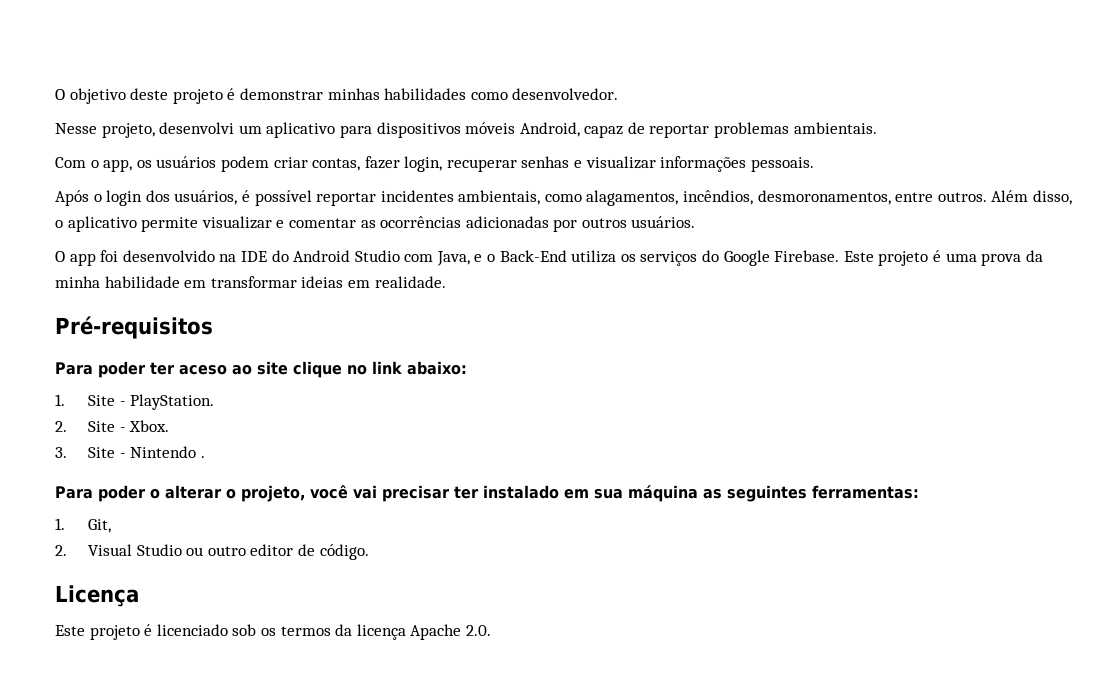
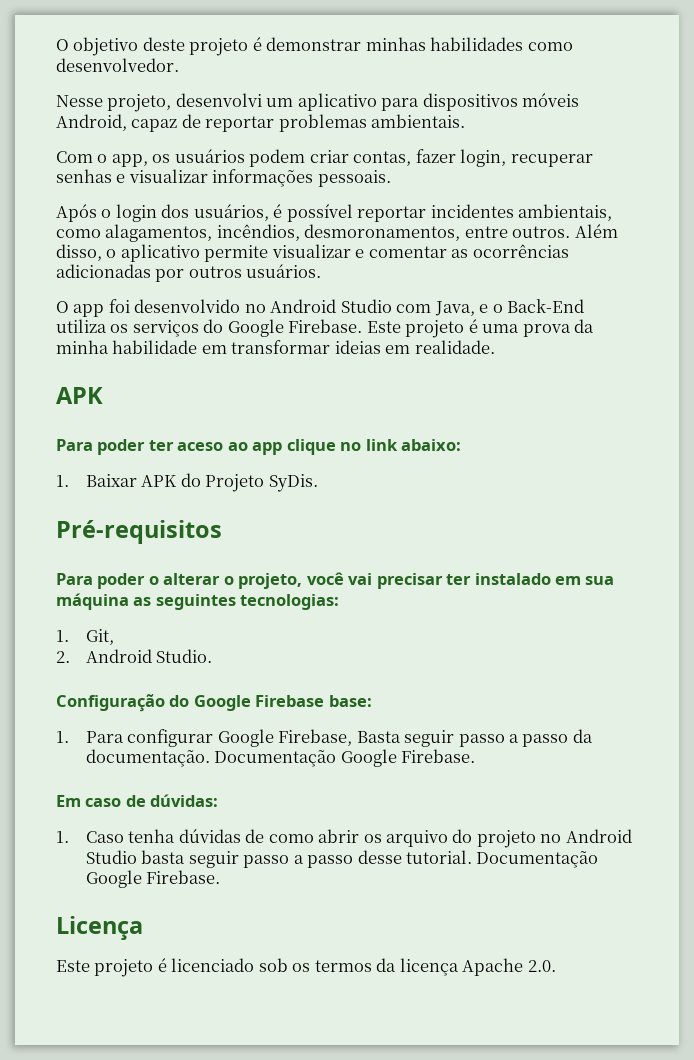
[219,250,289,262] na IDE do -> [244,304,266,313] no
[55,316,213,339] Pré-requisitos -> [56,387,103,404] APK
[257,361,288,375] site -> [252,442,283,455] app
[88,394,215,410] [55,420,170,432] [55,446,205,458] Site - PlayStation. // 2. Site - Xbox. // 3. Site - Nintendo . -> [85,473,318,492] [56,520,222,544] Baixar APK do Projeto SyDis. // Pré-requisitos
[812,485,919,499] ferramentas: -> [240,594,340,610] tecnologias:
[88,544,369,560] Visual Studio ou outro editor de código. -> [85,649,213,663] [56,694,372,712] [56,729,593,747] [85,749,476,767] [56,794,219,807] [56,829,632,848] [85,850,599,868] [85,870,221,888] Android Studio. // Configuração do Google Firebase base: // 1. Para configurar Google Firebase, Basta seguir passo a passo da documentação. Documentação Google Firebase. // Em caso de dúvidas: // 1. Caso tenha dúvidas de como abrir os arquivo do projeto no Android Studio basta seguir passo a passo desse tutorial. Documentação Google Firebase.

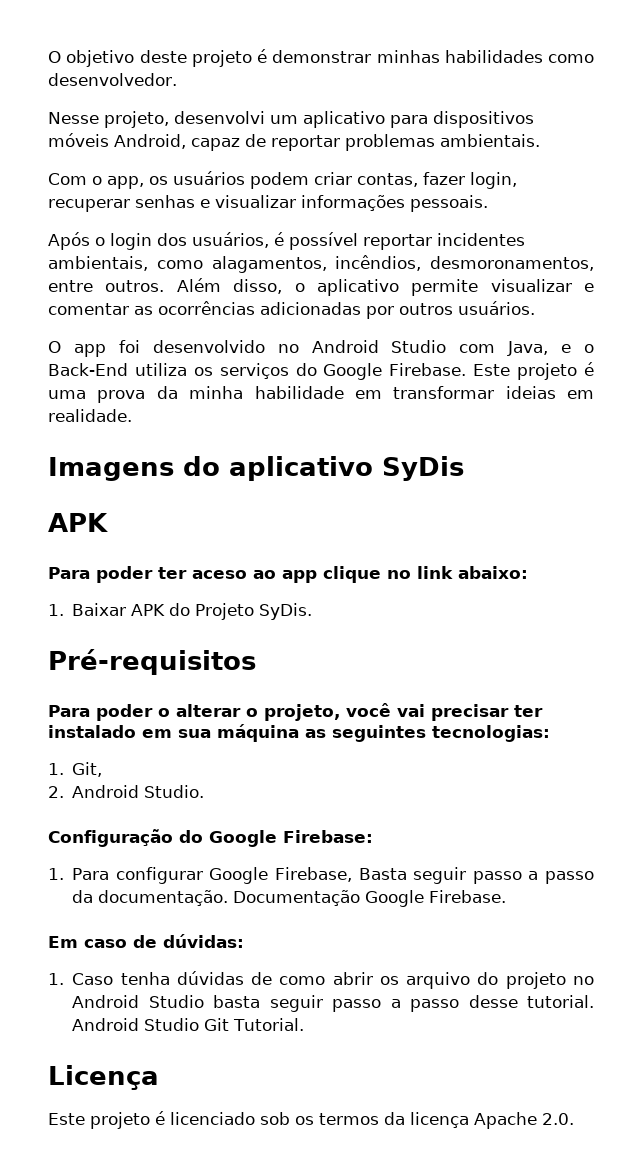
(495, 347) none -> [48,456,464,481] // Imagens do aplicativo SyDis
[255,695,372,707] Firebase base: -> [283,830,373,843] Firebase:
[476,850,599,868] [85,870,221,888] Documentação Google Firebase. -> [72,1018,305,1031] Android Studio Git Tutorial.

